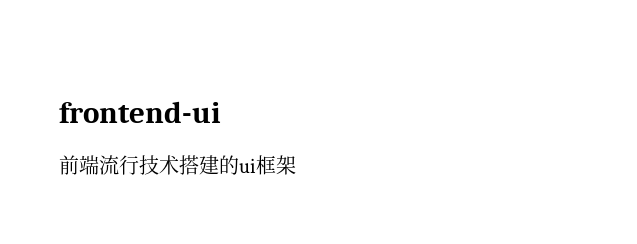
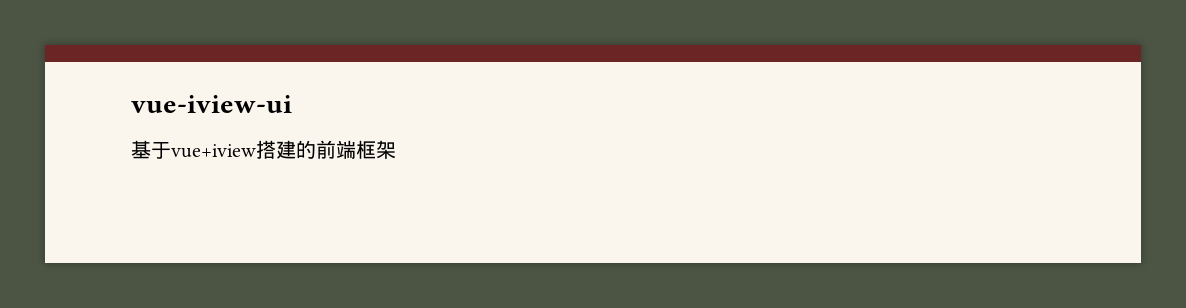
[59,101,221,123] [59,155,256,175] frontend-ui // 前端流行技术搭建的ui -> [131,95,292,113] [131,140,356,159] vue-iview-ui // 基于vue+iview搭建的前端

